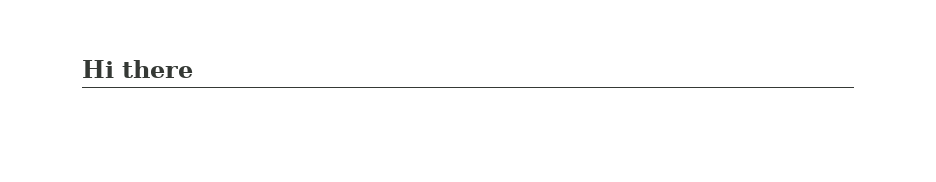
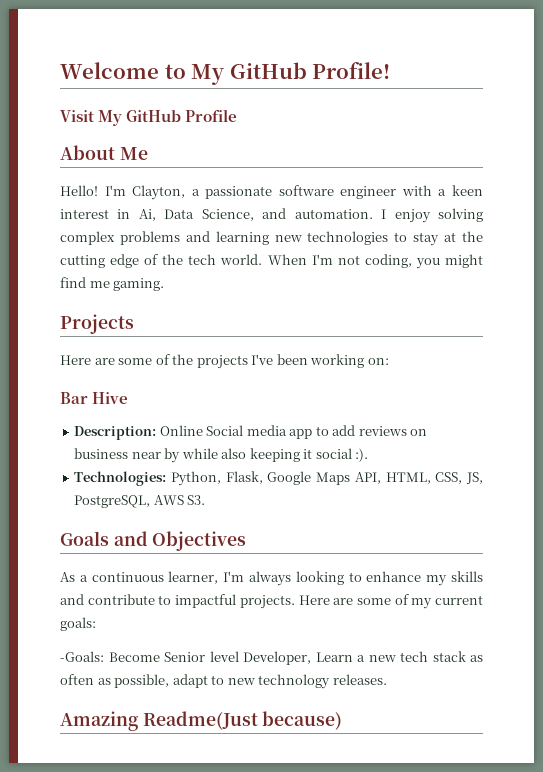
[82,60,193,78] Hi there -> [60,62,391,85] [60,109,238,126] [60,145,148,160] [60,185,483,200] [60,208,484,223] [60,231,484,246] [60,254,483,269] [60,277,165,291] [60,314,134,334] [60,354,389,369] [60,392,129,404] [74,425,428,440] [74,448,369,463] [74,471,483,486] [74,495,206,508] [60,531,247,551] [60,571,484,586] [60,594,483,609] [60,617,96,631] [60,651,483,665] [60,674,387,689] [60,711,343,731] Welcome to My GitHub Profile! // Visit My GitHub Profile // About Me // Hello! I'm Clayton, a passionate software engineer with a keen interest in Ai, Data Science, and automation. I enjoy solving complex problems and learning new technologies to stay at the cutting edge of the tech world. When I'm not coding, you might find me gaming. // Projects // Here are some of the projects I've been working on: // Bar Hive // Description: Online Social media app to add reviews on business near by while also keeping it social :). // Technologies: Python, Flask, Google Maps API, HTML, CSS, JS, PostgreSQL, AWS S3. // Goals and Objectives // As a continuous learner, I'm always looking to enhance my skills and contribute to impactful projects. Here are some of my current goals: // -Goals: Become Senior level Developer, Learn a new tech stack as often as possible, adapt to new technology releases. // Amazing Readme(Just because)

